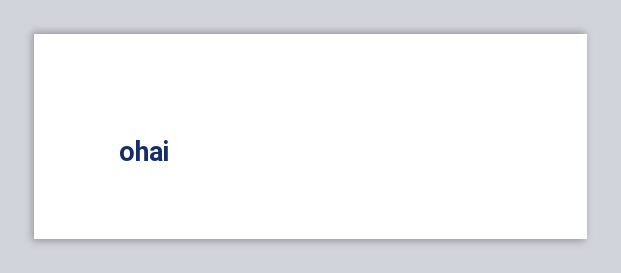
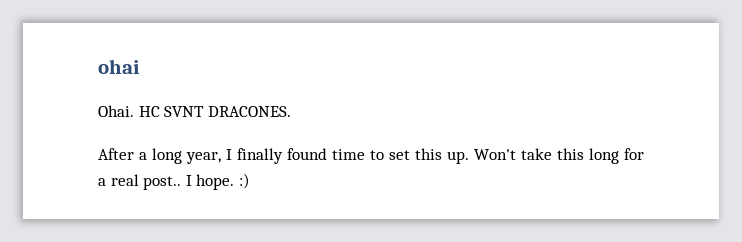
(169, 150) none -> [98,105,291,117] [98,148,644,164] [98,173,250,190] // Ohai. HC SVNT DRACONES. // After a long year, I finally found time to set this up. Won't take this long for a real post.. I hope. :)

